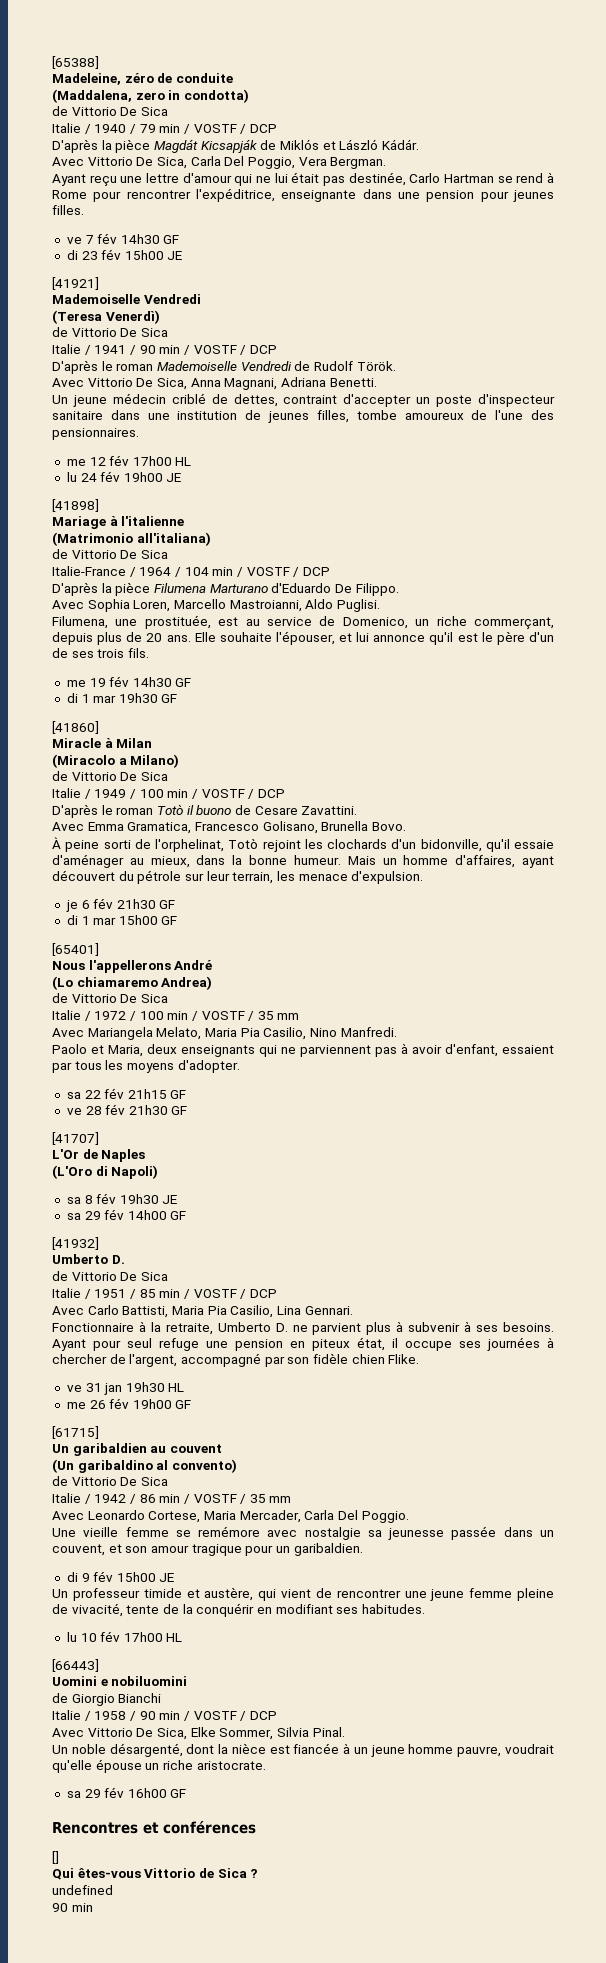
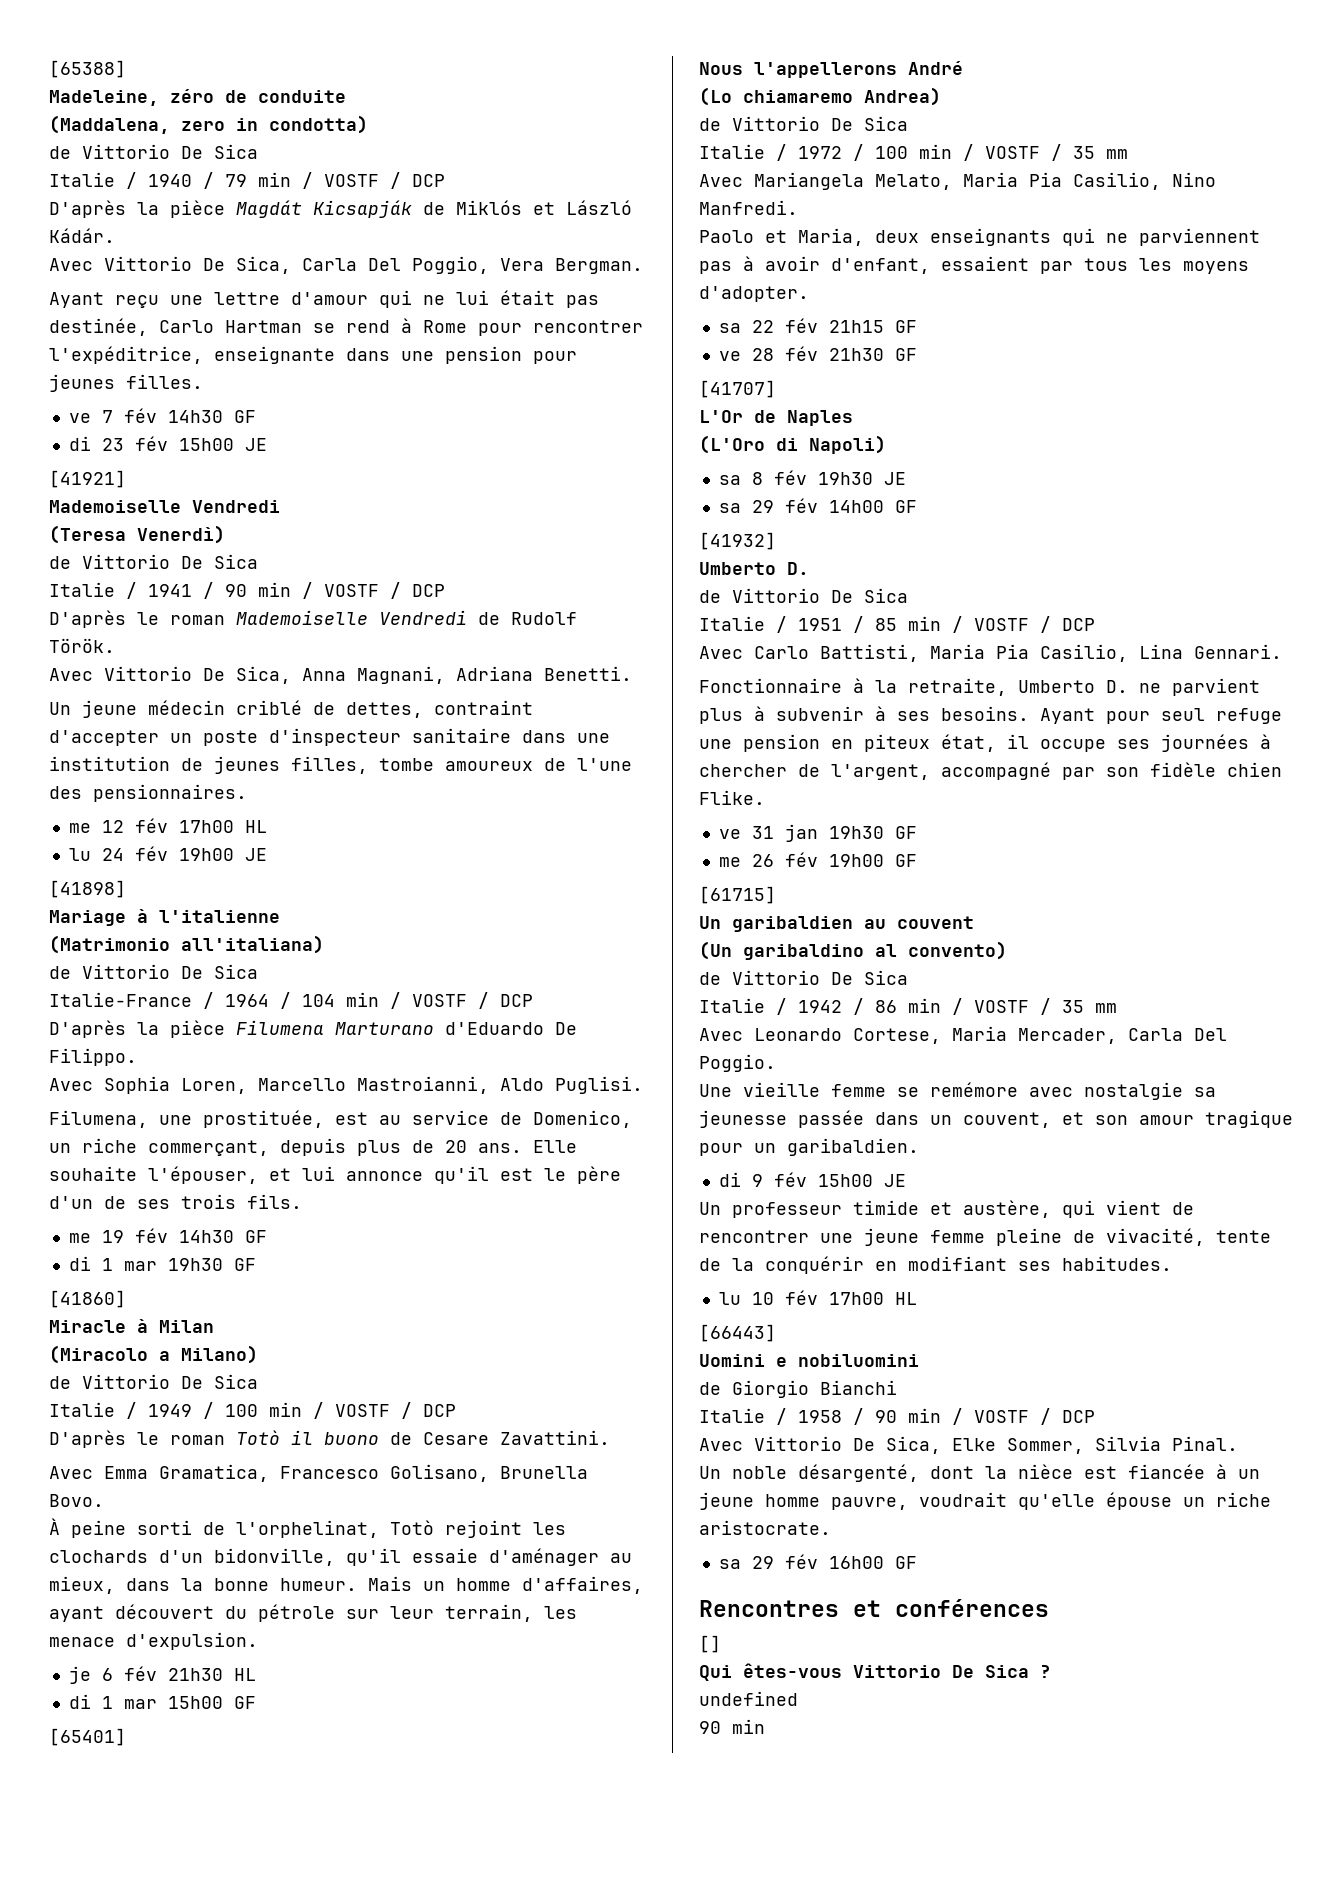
[159,900,176,909] GF -> [233,1668,256,1681] HL
[168,1383,185,1392] HL -> [894,826,917,839] GF
[198,1868,214,1878] de -> [952,1665,974,1678] De

